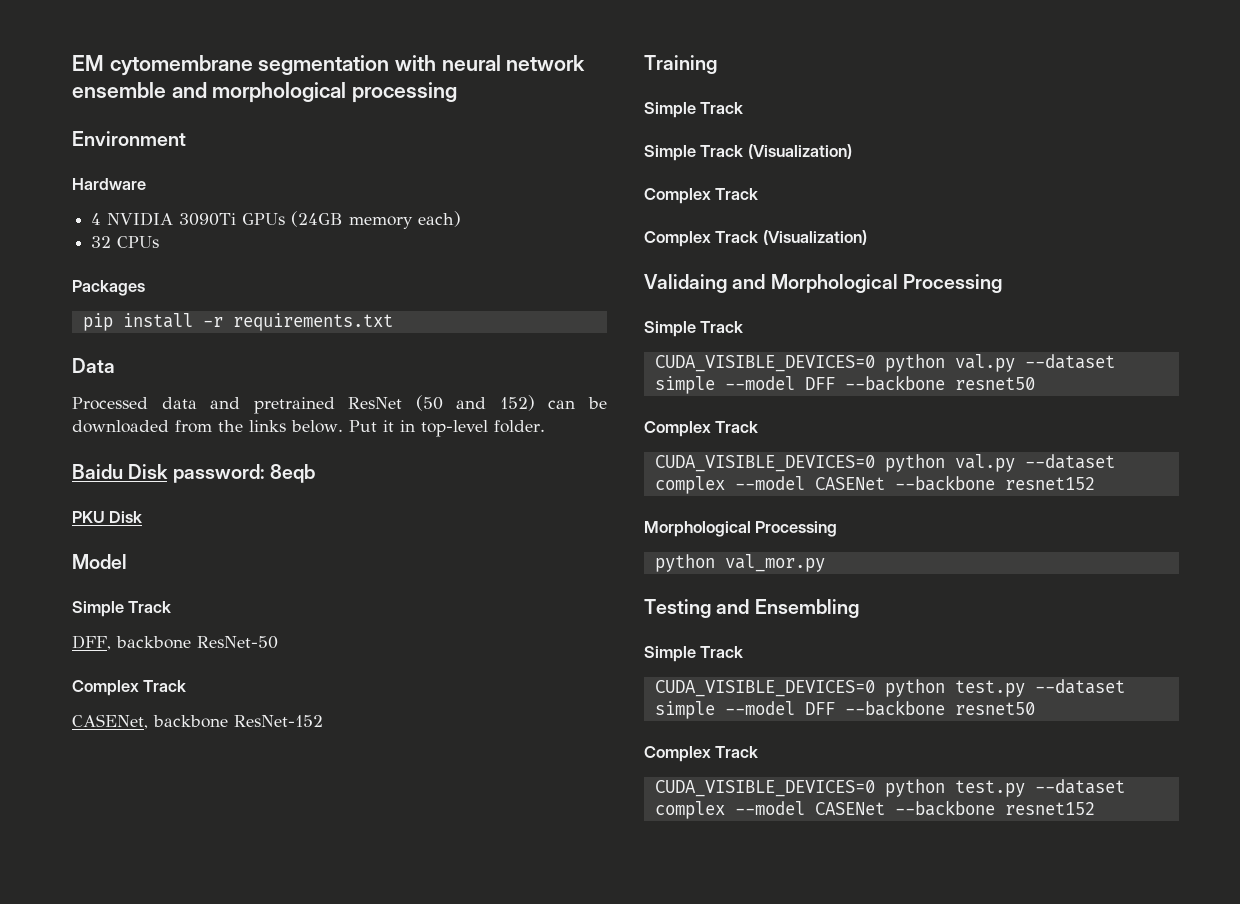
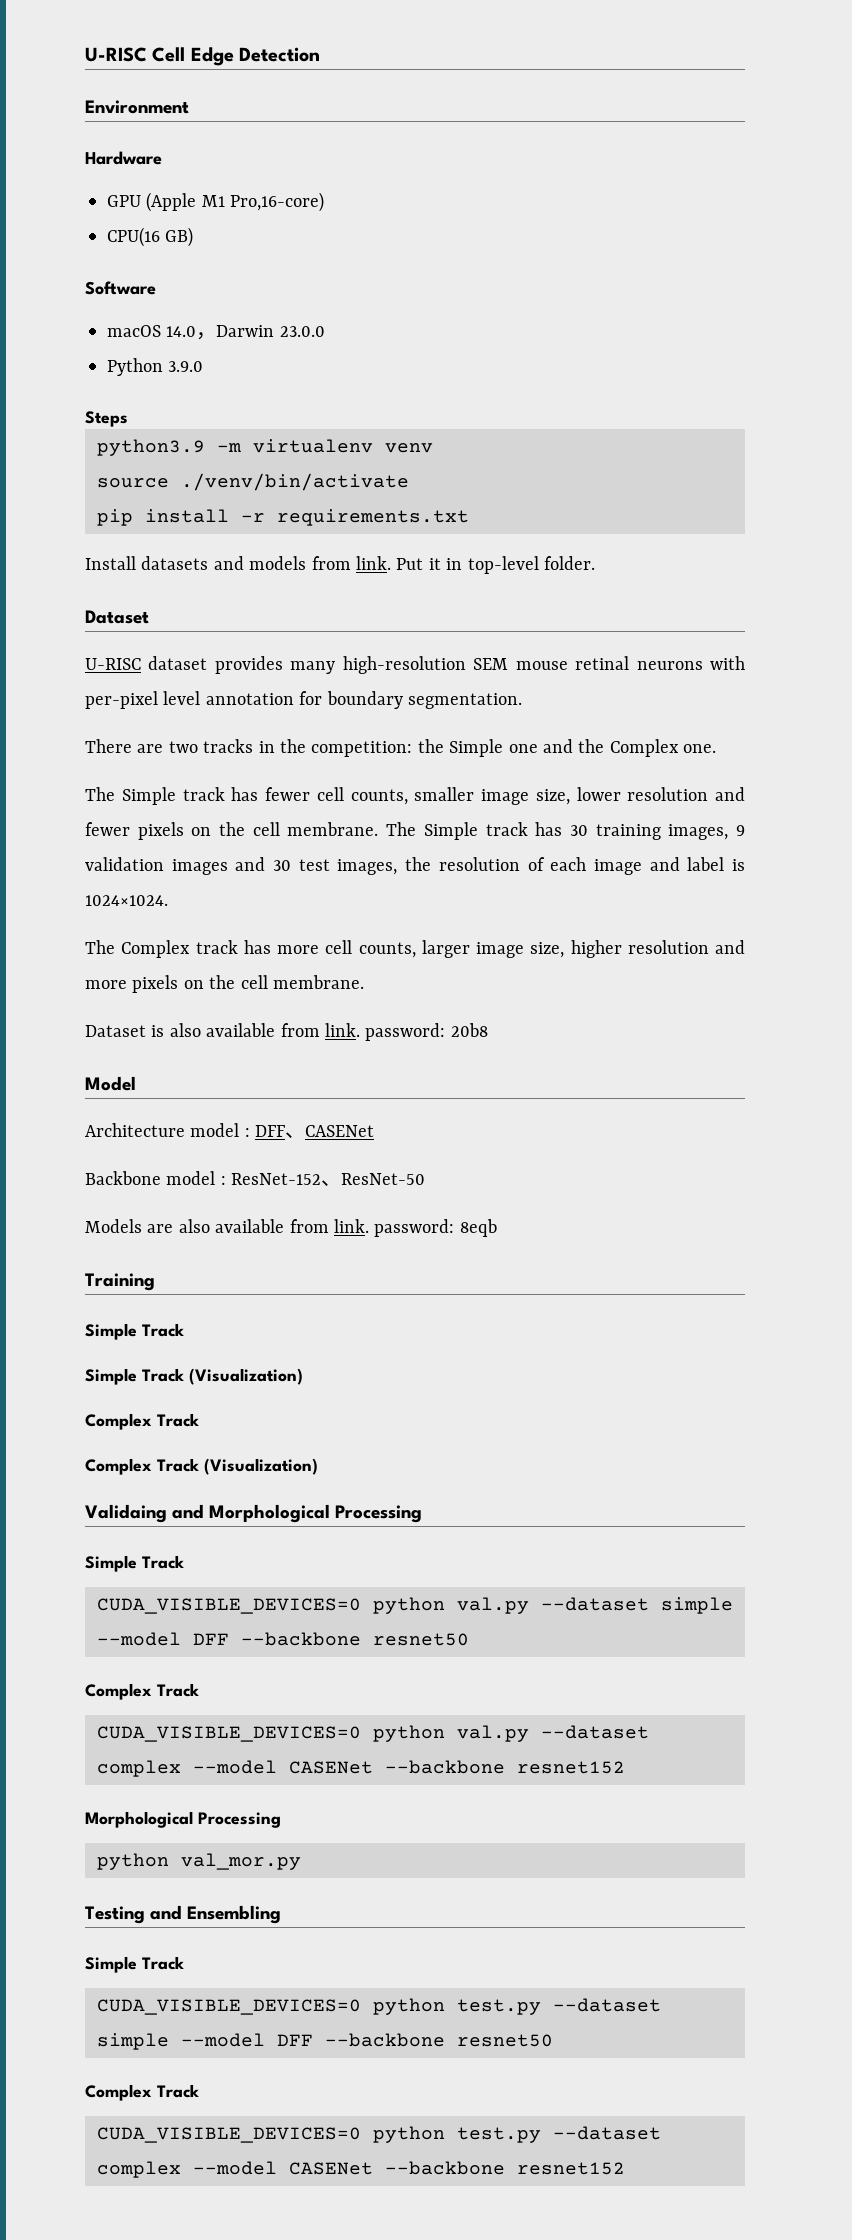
[72,55,586,76] [72,82,458,103] [72,131,186,146] [72,178,146,190] [91,211,462,229] [91,236,160,248] [72,280,145,296] [82,313,393,331] [72,358,115,373] [72,395,607,414] [72,420,343,433] EM cytomembrane segmentation with neural network ensemble and morphological processing // Environment // Hardware // 4 NVIDIA 3090Ti GPUs (24GB memory each) // 32 CPUs // Packages // pip install -r requirements.txt // Data // Processed data and pretrained ResNet (50 and 152) can be downloaded from the links below. -> [85,47,321,66] [85,100,189,114] [85,151,162,165] [107,192,325,212] [107,227,194,247] [85,281,156,295] [107,325,325,340] [107,358,204,376] [85,411,128,427] [97,439,433,456] [97,473,409,491] [97,509,469,526] [85,556,391,570] U-RISC Cell Edge Detection // Environment // Hardware // GPU (Apple M1 Pro,16-core) // CPU(16 GB) // Software // macOS 14.0，Darwin 23.0.0 // Python 3.9.0 // Steps // python3.9 -m virtualenv venv // source ./venv/bin/activate // pip install -r requirements.txt // Install datasets and models from link.
[72,464,315,483] [72,511,143,523] [72,554,127,569] [72,601,172,617] [72,635,278,650] [72,680,187,696] [72,714,323,729] Baidu Disk password: 8eqb // PKU Disk // Model // Simple Track // DFF, backbone ResNet-50 // Complex Track // CASENet, backbone ResNet-152 -> [85,610,149,624] [85,656,745,674] [85,691,522,709] [85,739,717,757] [85,787,745,805] [85,822,745,840] [85,857,745,875] [85,895,168,906] [85,940,745,958] [85,975,364,993] [85,1023,488,1041] [85,1076,136,1091] [85,1123,375,1138] [85,1171,426,1186] [85,1219,497,1237] Dataset // U-RISC dataset provides many high-resolution SEM mouse retinal neurons with per-pixel level annotation for boundary segmentation. // There are two tracks in the competition: the Simple one and the Complex one. // The Simple track has fewer cell counts, smaller image size, lower resolution and fewer pixels on the cell membrane. The Simple track has 30 training images, 9 validation images and 30 test images, the resolution of each image and label is 1024×1024. // The Complex track has more cell counts, larger image size, higher resolution and more pixels on the cell membrane. // Dataset is also available from link. password: 20b8 // Model // Architecture model : DFF、CASENet // Backbone model : ResNet-152、ResNet-50 // Models are also available from link. password: 8eqb

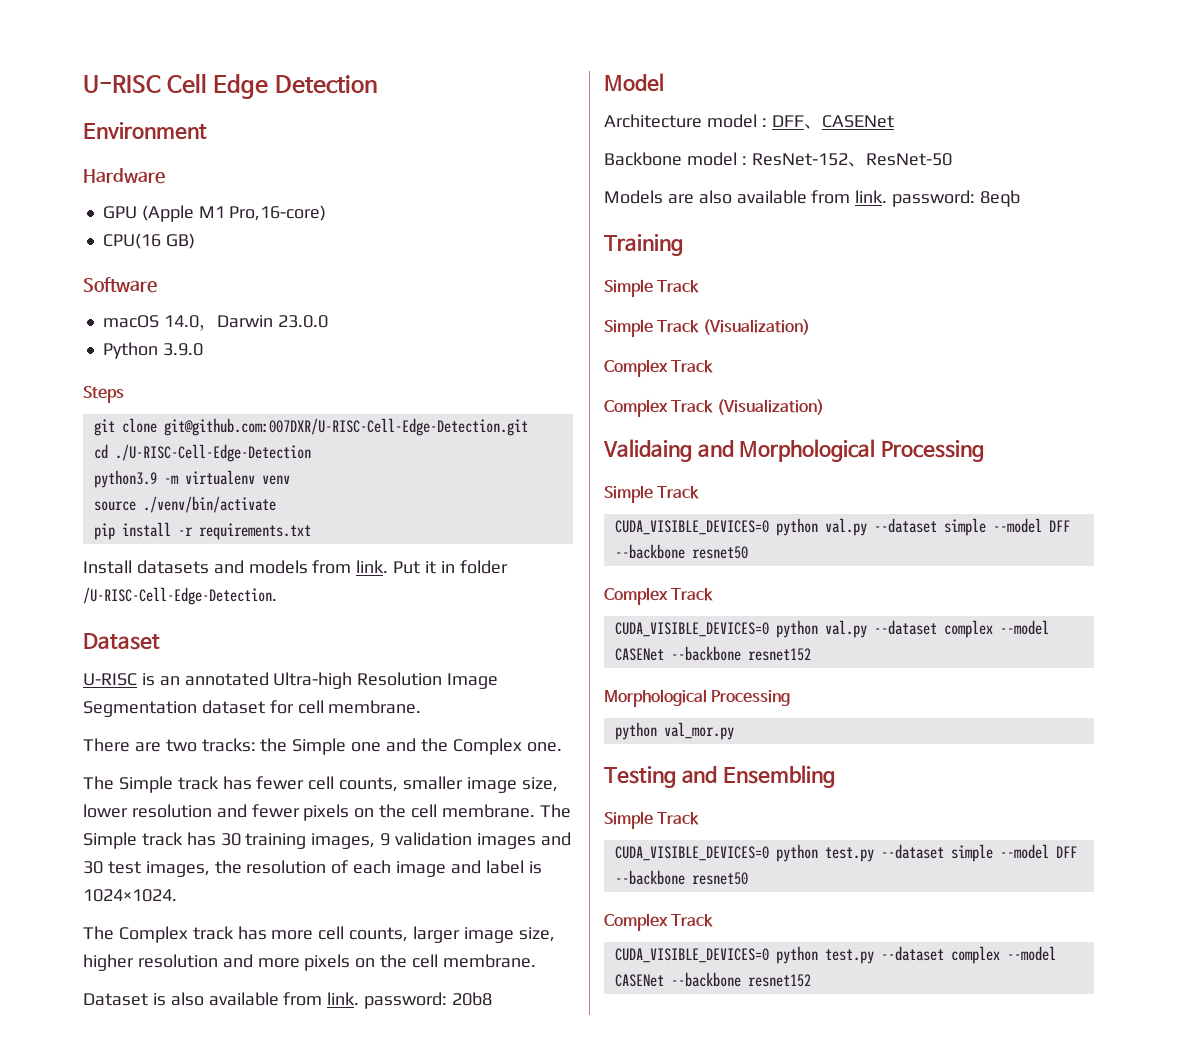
(128, 419) none -> [93,418,528,436] [93,444,311,462] // git clone git@github.com:007DXR/U-RISC-Cell-Edge-Detection.git // cd ./U-RISC-Cell-Edge-Detection
[467,556,595,574] top-level folder. -> [459,560,508,574] [83,587,277,605] folder /U-RISC-Cell-Edge-Detection.
[148,656,745,674] [85,691,522,709] dataset provides many high-resolution SEM mouse retinal neurons with per-pixel level annotation for boundary segmentation. -> [141,672,499,689] [83,700,422,717] is an annotated Ultra-high Resolution Image Segmentation dataset for cell membrane.
[203,739,413,757] tracks in the competition: -> [201,738,256,752] tracks:

